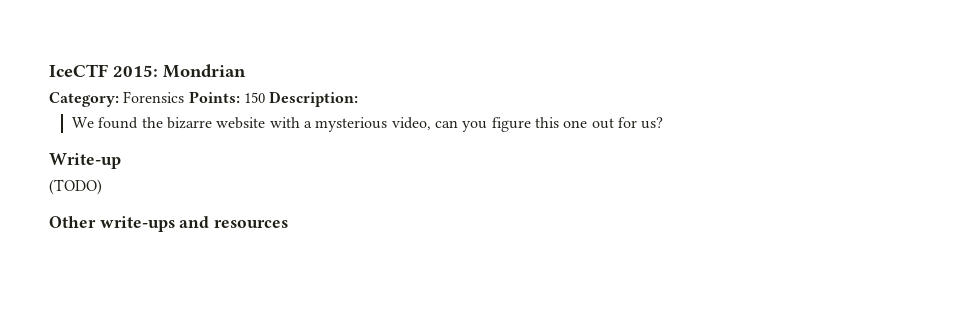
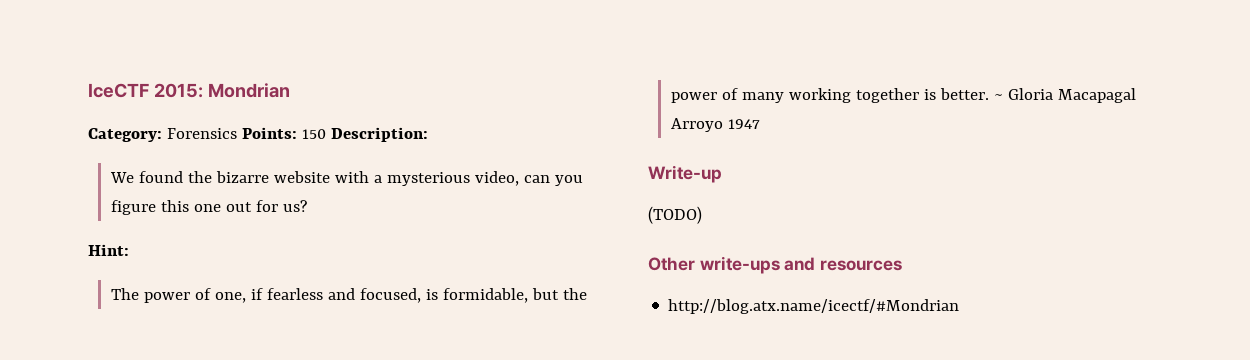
(664, 123) none -> [88,244,129,256] [110,288,587,303] [670,88,1136,103] [670,118,760,132] // Hint: // The power of one, if fearless and focused, is formidable, but the power of many working together is better. ~ Gloria Macapagal Arroyo 1947
(289, 224) none -> [668,299,960,314] // http://blog.atx.name/icectf/#Mondrian

